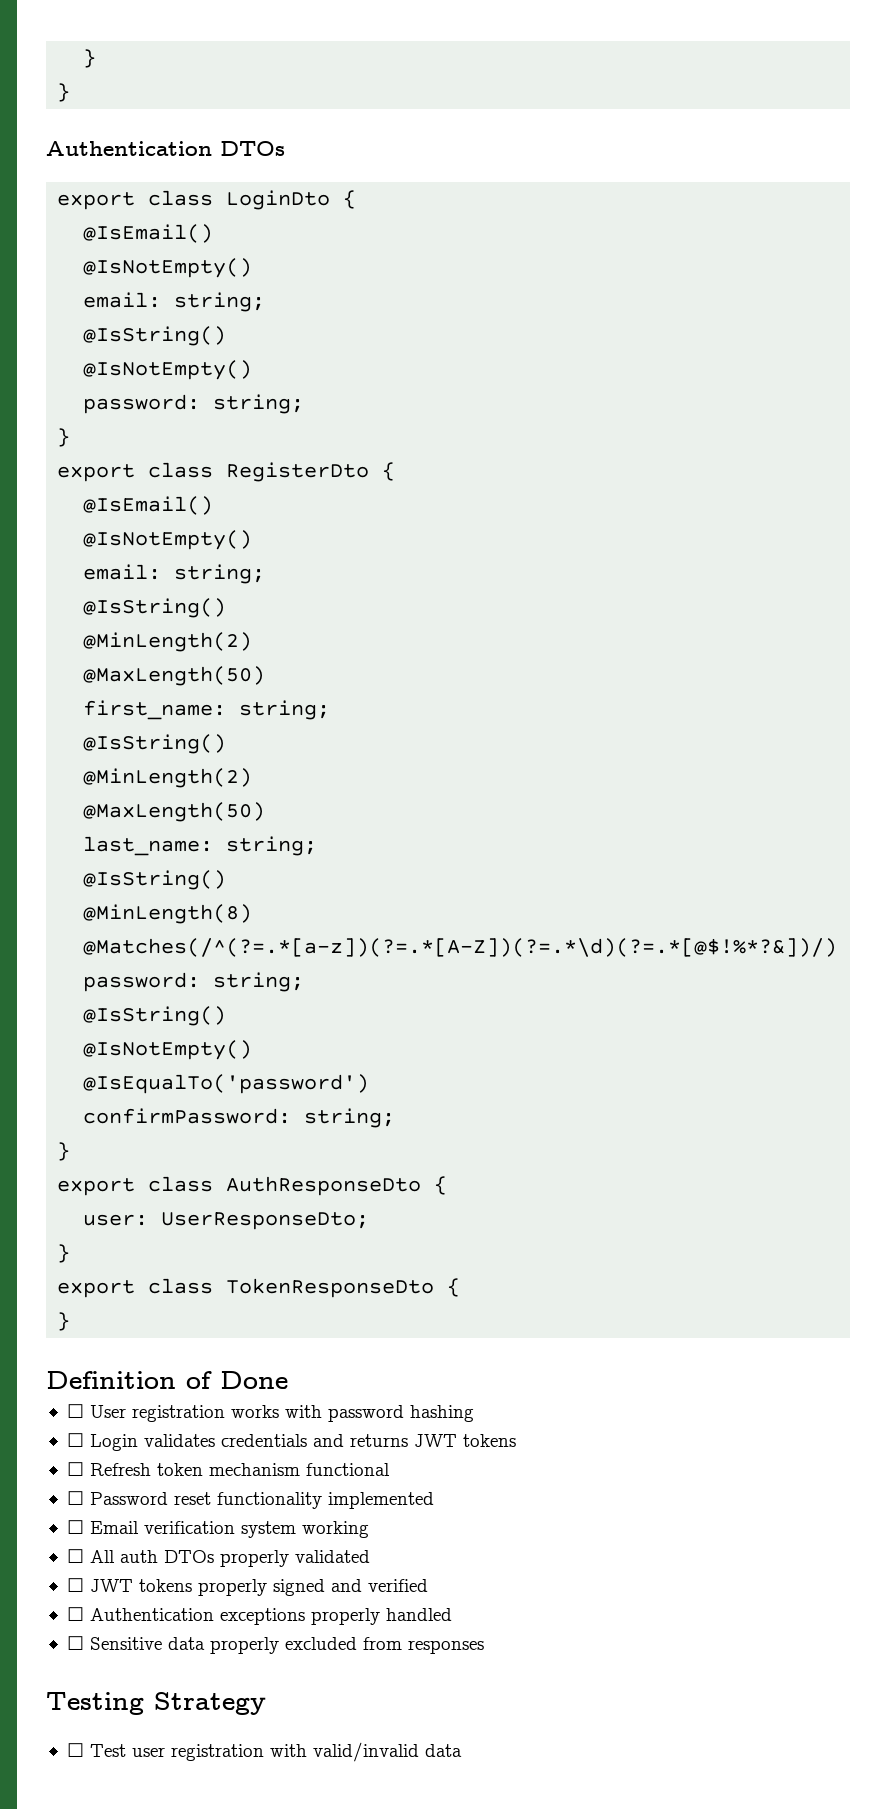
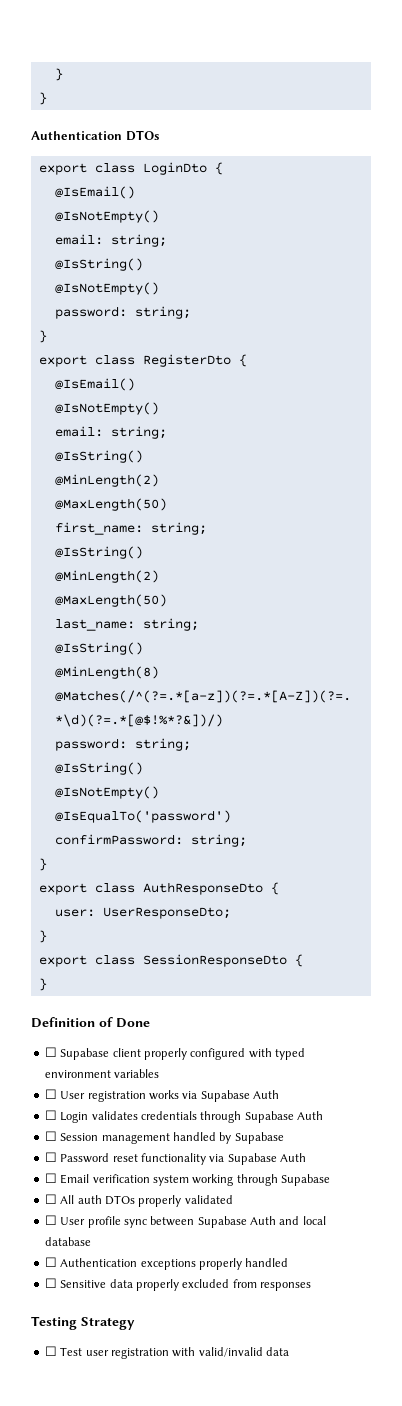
[226,1278,435,1298] TokenResponseDto -> [142,954,287,967] SessionResponseDto
(288, 1380) none -> [44,1047,305,1060] [44,1069,160,1078] // ☐ Supabase client properly configured with typed environment variables
[284,1405,474,1422] with password hashing -> [182,1090,279,1102] via Supabase Auth
[312,1434,516,1447] [66,1462,390,1476] and returns JWT tokens // ☐ Refresh token mechanism functional -> [200,1111,323,1123] [44,1131,284,1144] through Supabase Auth // ☐ Session management handled by Supabase
[327,1492,434,1509] implemented -> [209,1153,306,1165] via Supabase Auth
(369, 1529) none -> [236,1174,330,1186] through Supabase
[89,1579,428,1596] JWT tokens properly signed and verified -> [60,1216,326,1228] [44,1237,91,1246] User profile sync between Supabase Auth and local database

